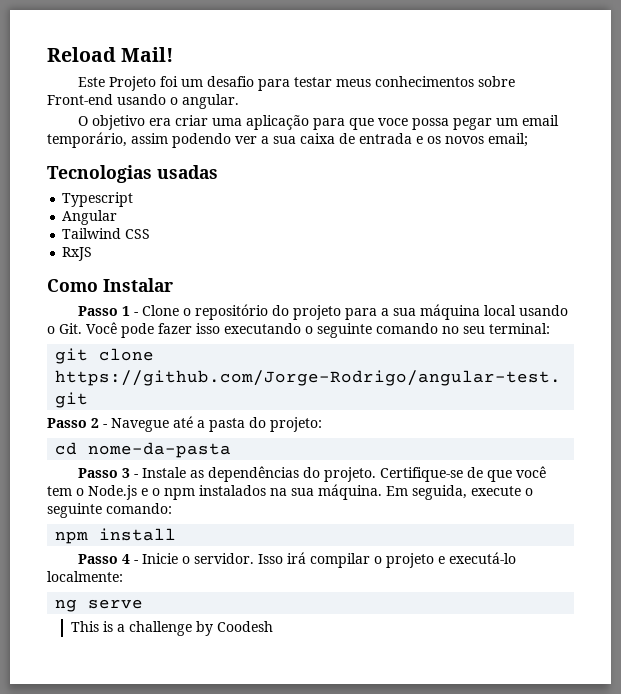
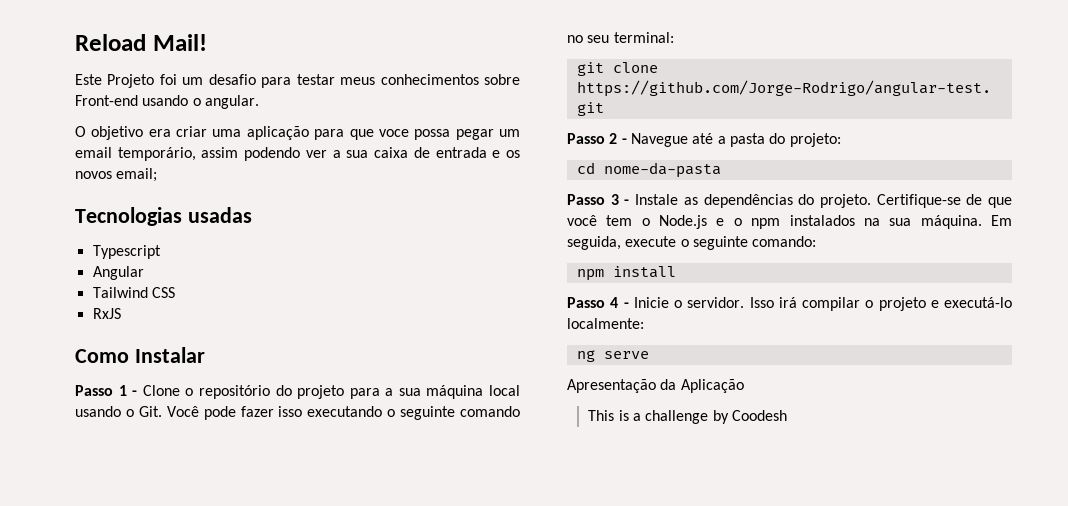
(144, 604) none -> [567,379,744,393] // Apresentação da Aplicação

